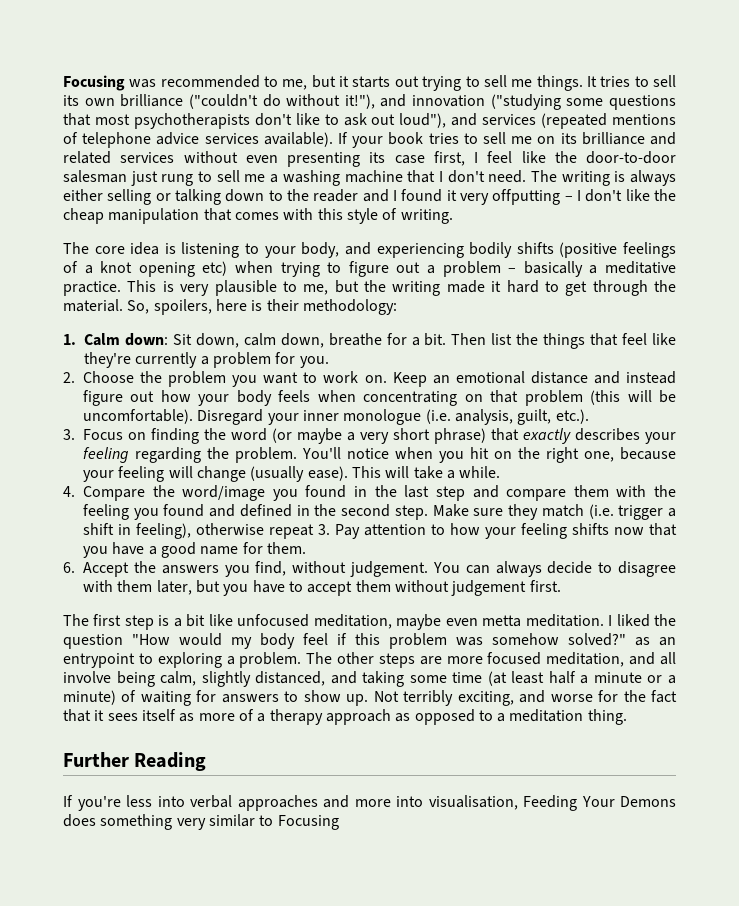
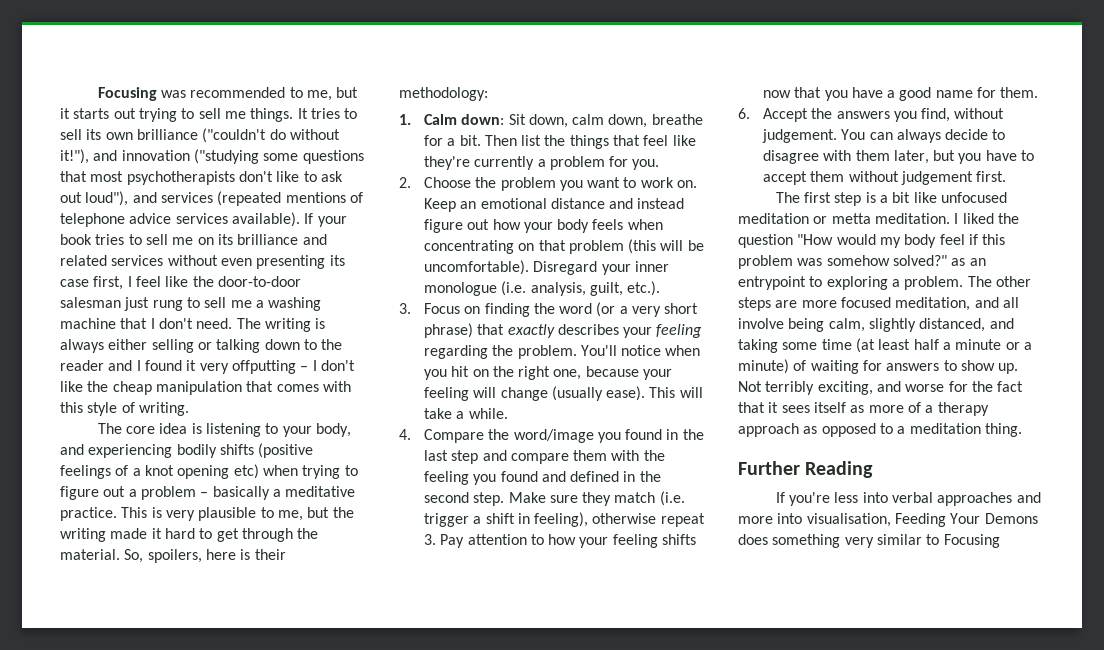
[297,428,342,444] maybe -> (616, 309) none
[313,614,478,630] meditation, maybe even -> [738,213,828,224] meditation or

